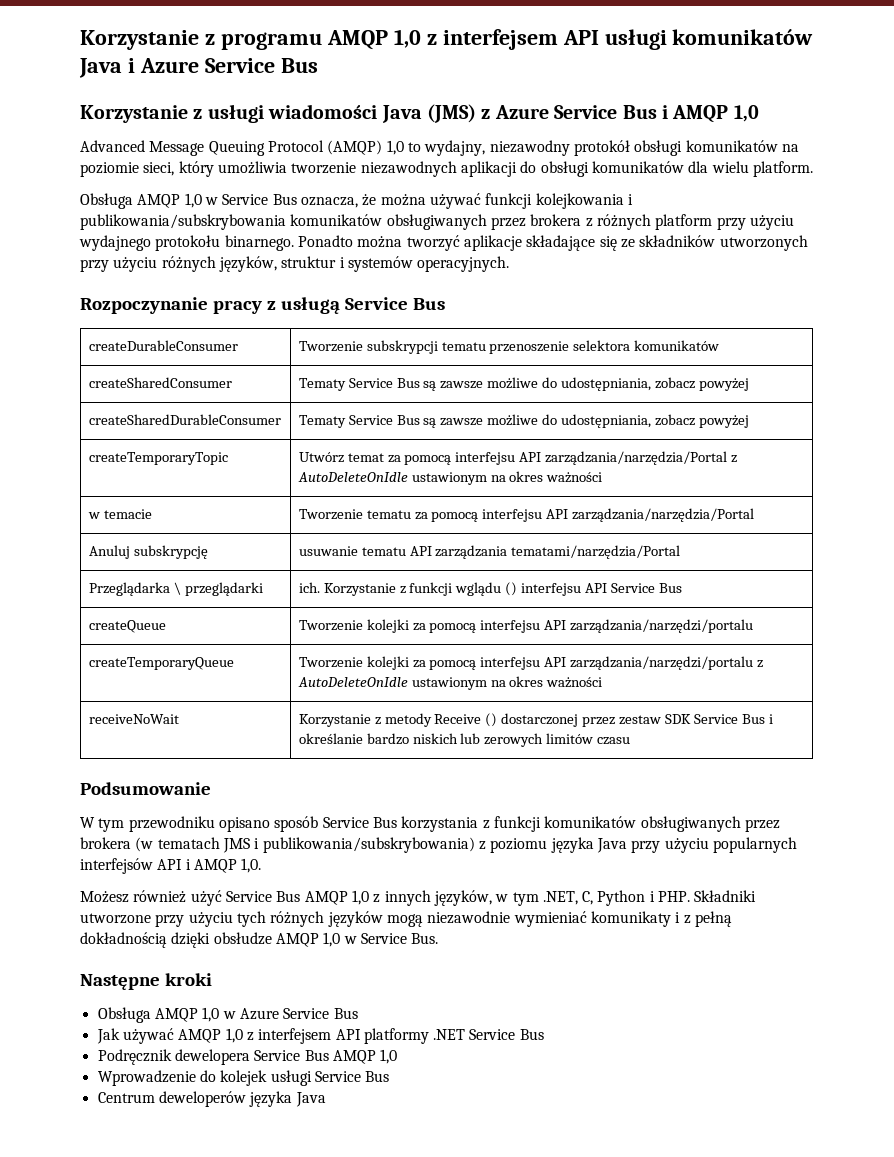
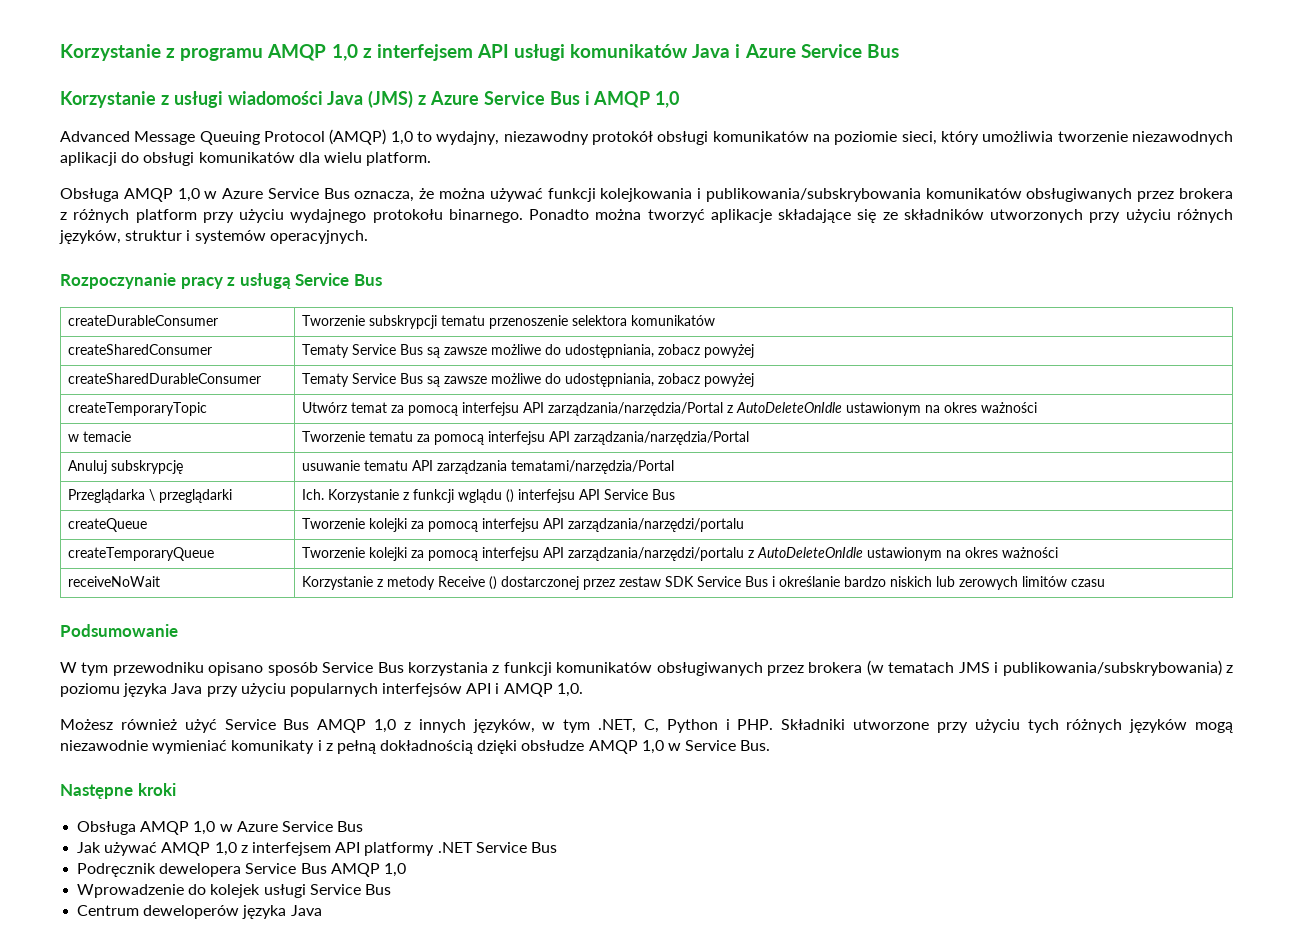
(218, 201) none -> [222,188,264,199] Azure
[298,582,320,593] ich. -> [301,489,324,500] Ich.

